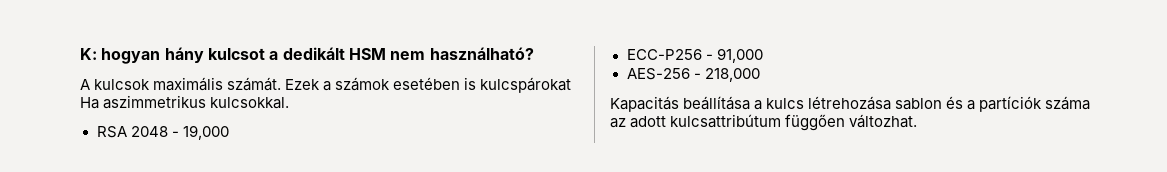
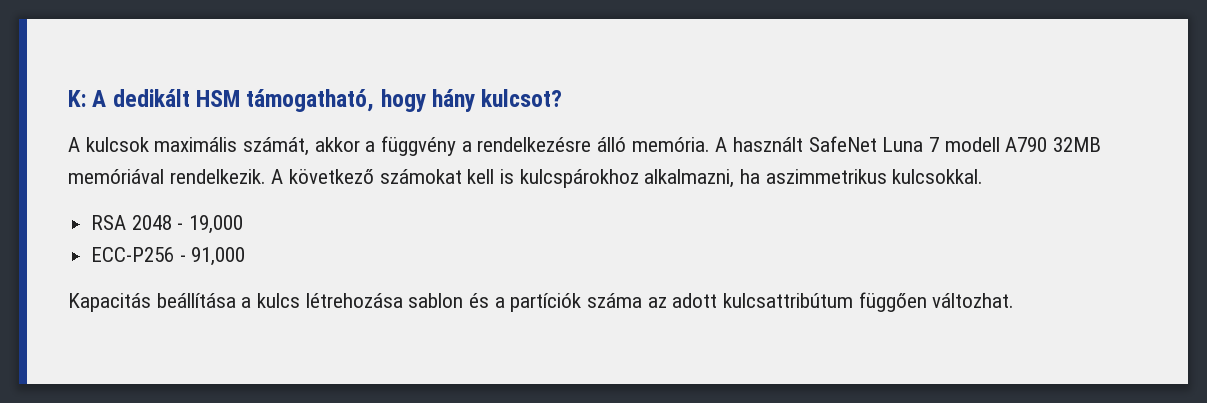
[101,47,534,64] [80,77,572,93] [80,97,99,109] hogyan hány kulcsot a dedikált HSM nem használható? // A kulcsok maximális számát. Ezek a számok esetében is kulcspárokat Ha -> [92,89,563,112] [68,136,1102,156] [68,169,761,188] A dedikált HSM támogatható, hogy hány kulcsot? // A kulcsok maximális számát, akkor a függvény a rendelkezésre álló memória. A használt SafeNet Luna 7 modell A790 32MB memóriával rendelkezik. A következő számokat kell is kulcspárokhoz alkalmazni, ha
[626,68,760,82] // AES-256 - 218,000 -> (246, 256) none

